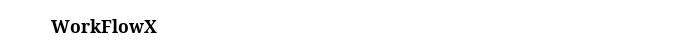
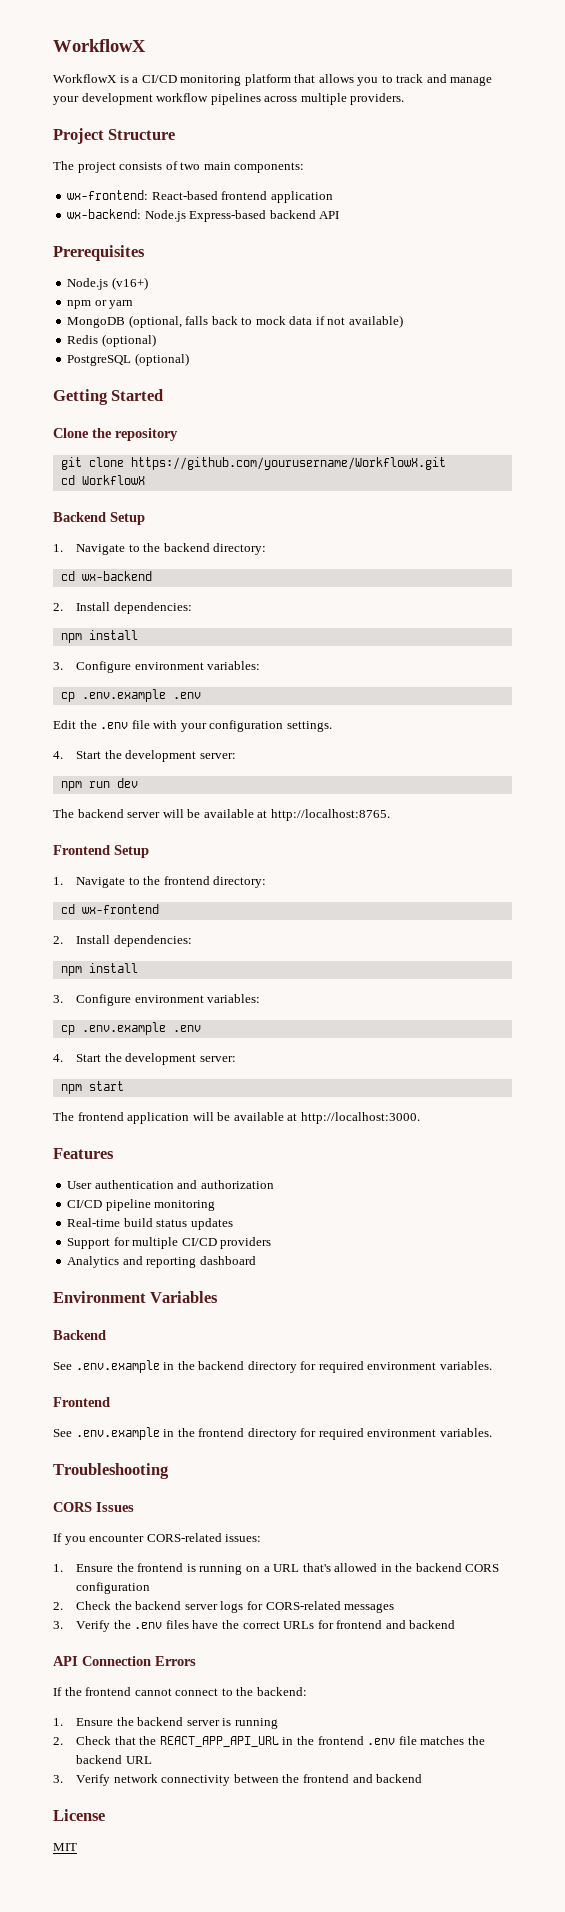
[51,19,157,33] WorkFlowX -> [53,39,146,52] [53,74,493,86] [53,93,405,105] [53,128,176,144] [53,161,305,173] [67,190,333,203] [67,209,340,222] [53,245,145,261] [67,277,148,290] [67,300,134,309] [67,315,403,328] [67,334,156,347] [67,353,189,366] [53,389,164,405] [53,428,178,441] [60,457,446,470] [60,475,145,485] [53,512,145,525] [53,543,267,555] [60,571,152,581] [53,602,192,614] [60,630,138,643] [53,661,261,673] [60,689,201,702] [53,720,332,732] [53,750,236,762] [60,778,138,791] [53,809,390,821] [53,845,149,858] [53,876,267,888] [60,904,159,914] [53,935,192,947] [60,963,138,976] [53,994,261,1006] [60,1022,201,1035] [53,1053,236,1065] [60,1081,124,1094] [53,1112,420,1124] [53,1148,114,1159] [67,1180,274,1189] [67,1199,216,1211] [67,1218,233,1230] [67,1237,272,1249] [67,1256,256,1268] [53,1291,219,1303] [53,1330,106,1340] [53,1360,492,1373] [53,1397,110,1407] [53,1427,492,1440] [53,1463,169,1479] [53,1502,134,1512] [53,1533,262,1545] [53,1563,500,1575] [76,1582,151,1594] [53,1601,395,1613] [53,1620,456,1632] [53,1656,196,1666] [53,1687,307,1696] [53,1717,278,1729] [53,1736,485,1747] [76,1755,152,1764] [53,1774,423,1786] [53,1809,105,1821] [53,1843,77,1851] WorkflowX // WorkflowX is a CI/CD monitoring platform that allows you to track and manage your development workflow pipelines across multiple providers. // Project Structure // The project consists of two main components: // wx-frontend: React-based frontend application // wx-backend: Node.js Express-based backend API // Prerequisites // Node.js (v16+) // npm or yarn // MongoDB (optional, falls back to mock data if not available) // Redis (optional) // PostgreSQL (optional) // Getting Started // Clone the repository // git clone https://github.com/yourusername/WorkflowX.git // cd WorkflowX // Backend Setup // 1. Navigate to the backend directory: // cd wx-backend // 2. Install dependencies: // npm install // 3. Configure environment variables: // cp .env.example .env // Edit the .env file with your configuration settings. // 4. Start the development server: // npm run dev // The backend server will be available at http://localhost:8765. // Frontend Setup // 1. Navigate to the frontend directory: // cd wx-frontend // 2. Install dependencies: // npm install // 3. Configure environment variables: // cp .env.example .env // 4. Start the development server: // npm start // The frontend application will be available at http://localhost:3000. // Features // User authentication and authorization // CI/CD pipeline monitoring // Real-time build status updates // Support for multiple CI/CD providers // Analytics and reporting dashboard // Environment Variables // Backend // See .env.example in the backend directory for required environment variables. // Frontend // See .env.example in the frontend directory for required environment variables. // Troubleshooting // CORS Issues // If you encounter CORS-related issues: // 1. Ensure the frontend is running on a URL that's allowed in the backend CORS configuration // 2. Check the backend server logs for CORS-related messages // 3. Verify the .env files have the correct URLs for frontend and backend // API Connection Errors // If the frontend cannot connect to the backend: // 1. Ensure the backend server is running // 2. Check that the REACT_APP_API_URL in the frontend .env file matches the backend URL // 3. Verify network connectivity between the frontend and backend // License // MIT

